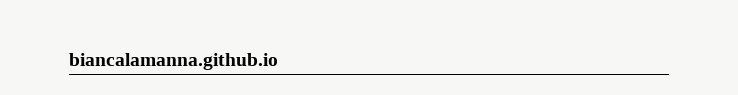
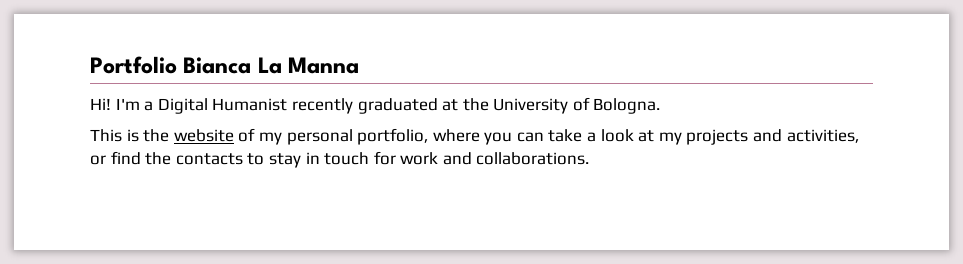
[69,53,278,70] biancalamanna.github.io -> [90,56,360,74] [90,97,661,114] [90,128,859,145] [90,151,590,168] Portfolio Bianca La Manna // Hi! I'm a Digital Humanist recently graduated at the University of Bologna. // This is the website of my personal portfolio, where you can take a look at my projects and activities, or find the contacts to stay in touch for work and collaborations.

